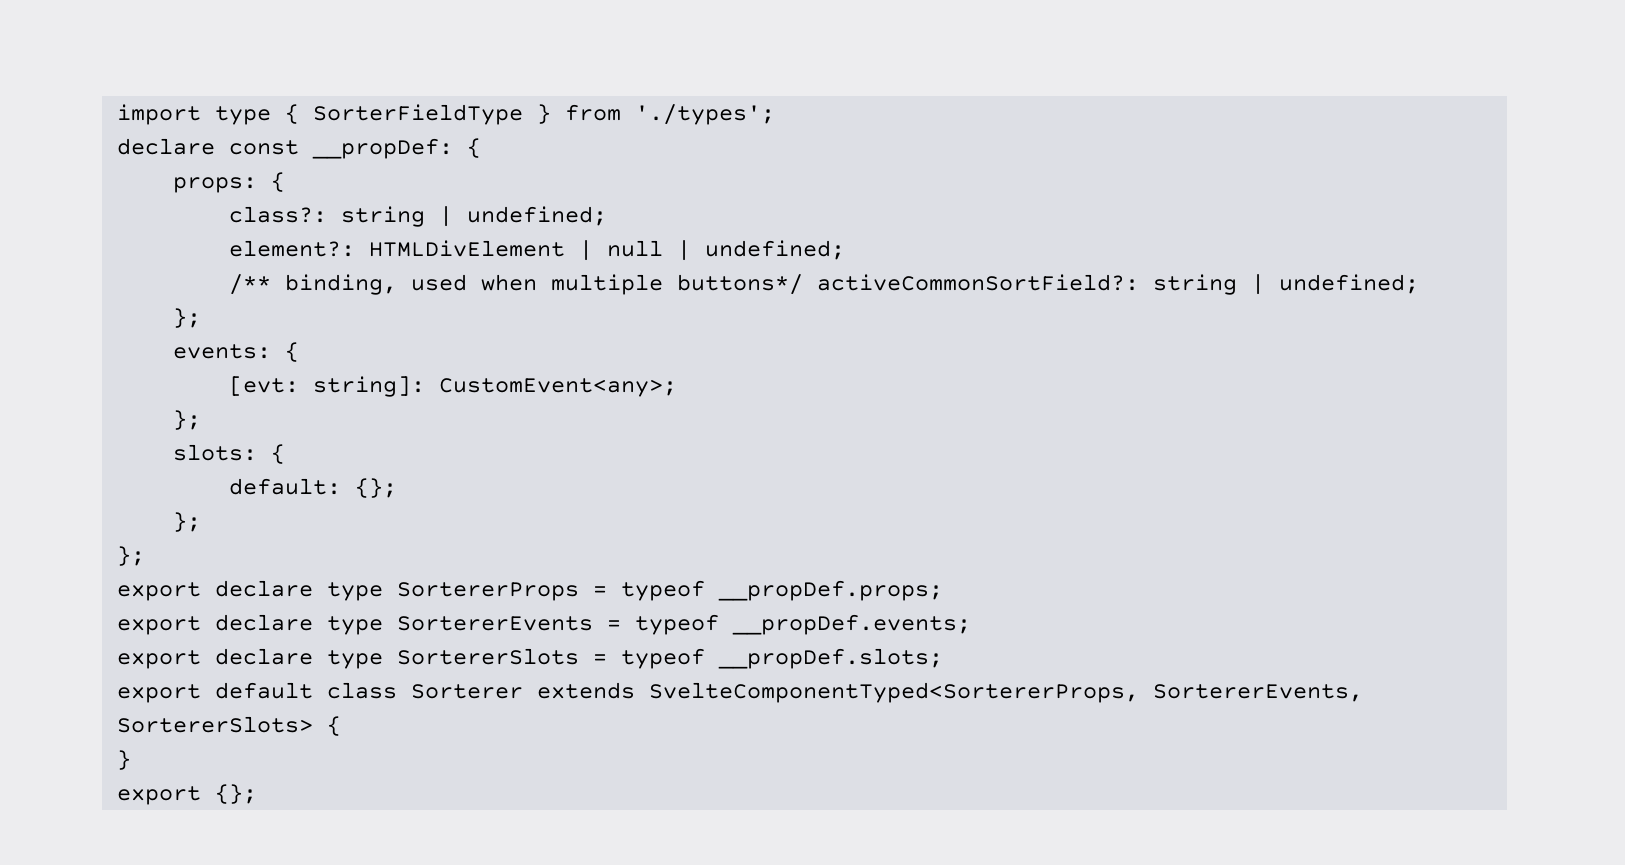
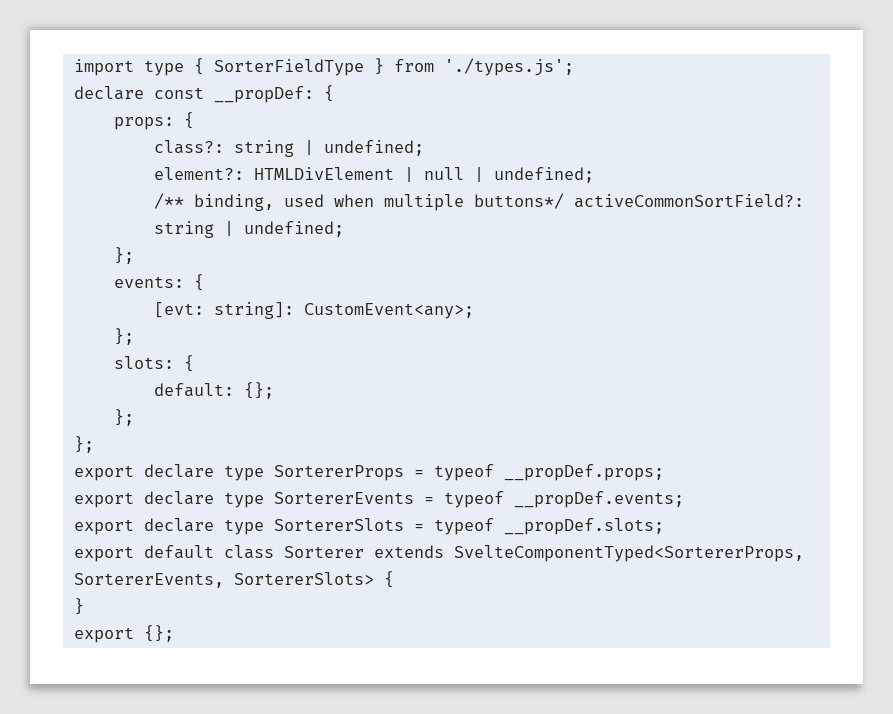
[634,104,775,125] './types'; -> [443,58,574,76] './types.js';

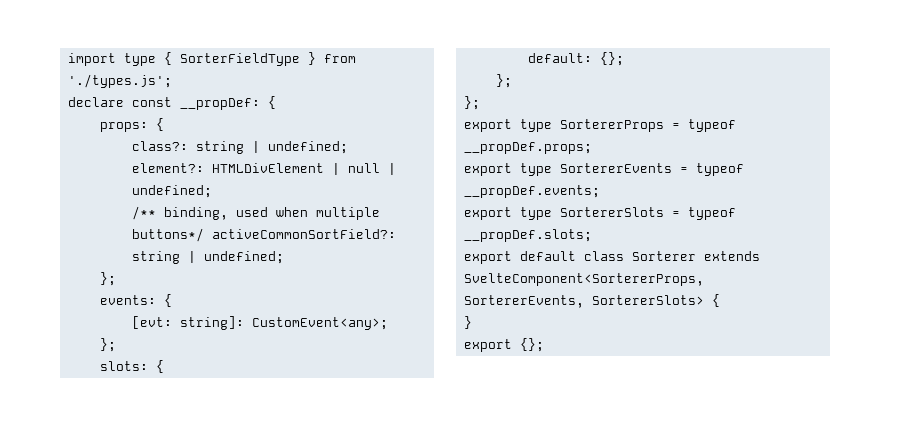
[143,464,214,478] declare -> (512, 125) none
[143,491,214,505] declare -> (512, 169) none
[143,518,214,532] declare -> (512, 213) none
[453,545,804,562] SvelteComponentTyped<SortererProps, -> [463,273,704,286] SvelteComponent<SortererProps,

